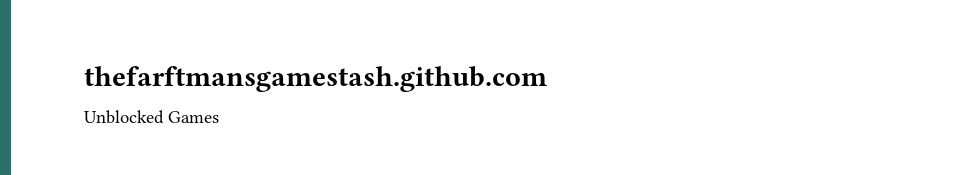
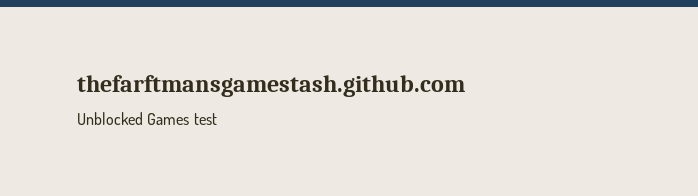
(219, 117) none -> [193,113,217,125] test

